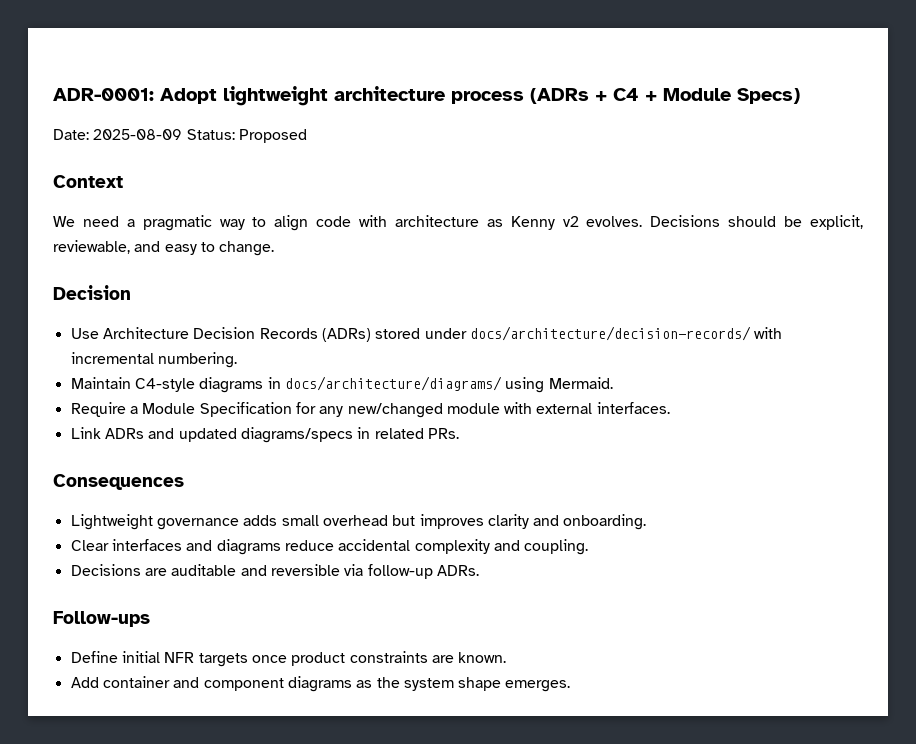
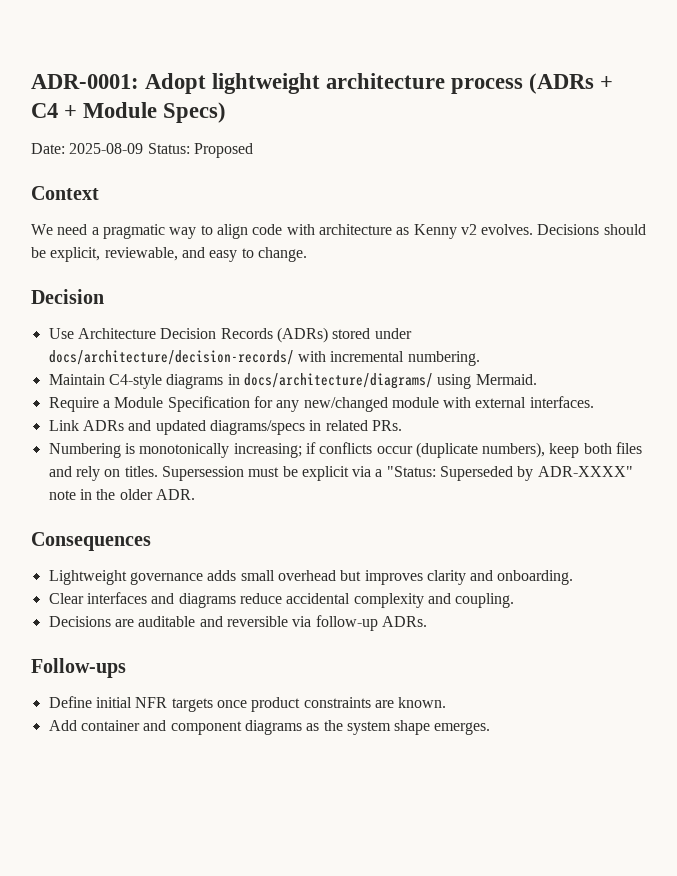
(459, 433) none -> [48,442,643,458] [48,466,633,481] [48,489,195,500] // Numbering is monotonically increasing; if conflicts occur (duplicate numbers), keep both files and rely on titles. Supersession must be explicit via a "Status: Superseded by ADR-XXXX" note in the older ADR.

